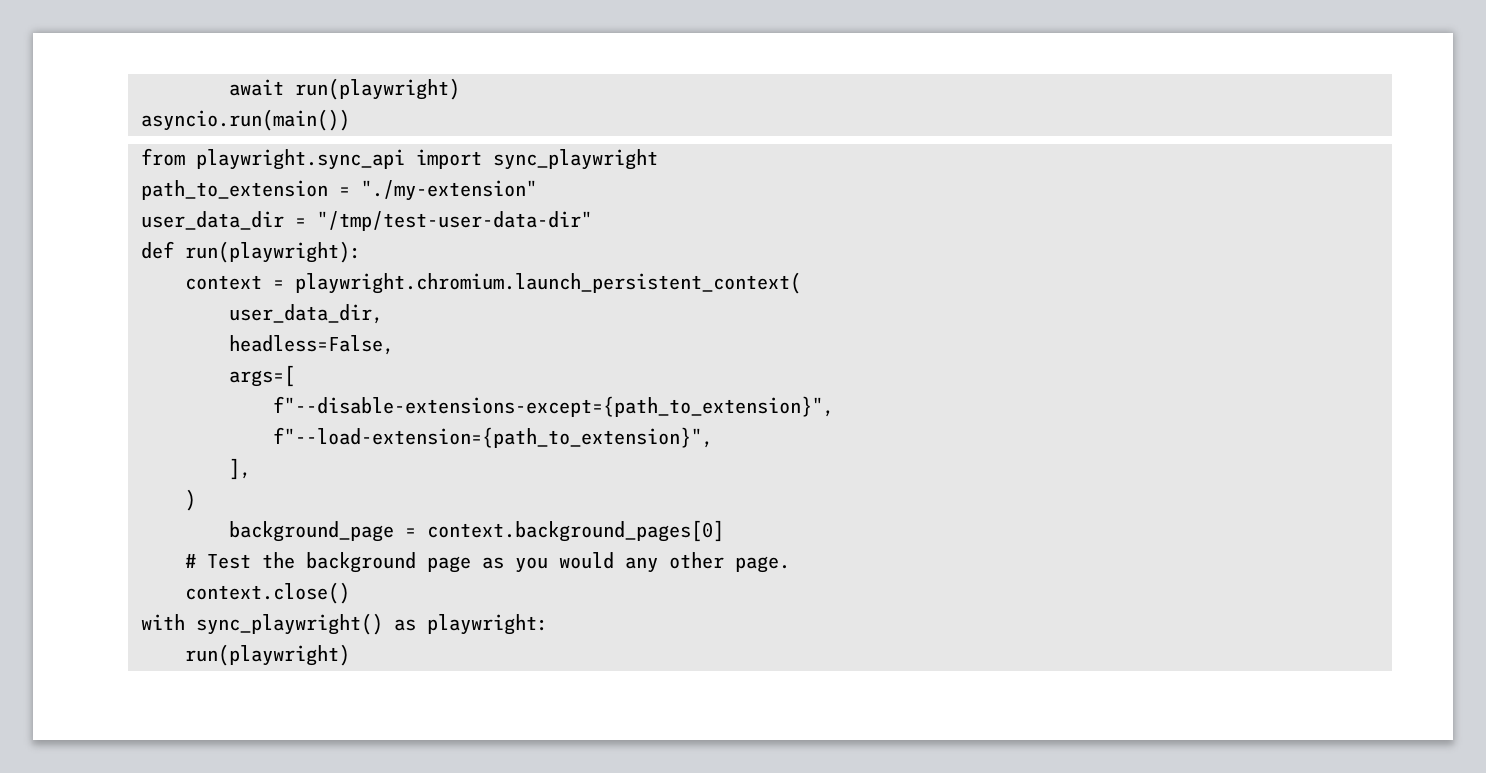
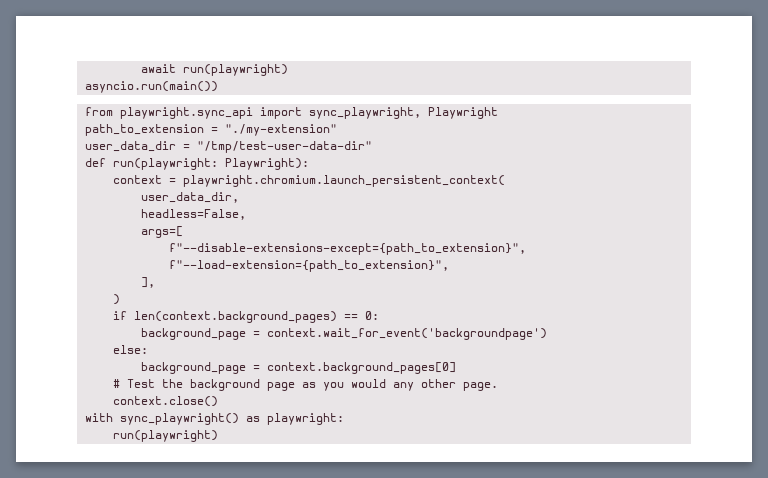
[492,149,658,170] sync_playwright -> [308,107,498,119] sync_playwright, Playwright
[184,241,361,263] run(playwright): -> [112,158,309,170] run(playwright: Playwright):
(196, 500) none -> [112,311,379,323] [140,328,547,340] [112,345,148,354] // if len(context.background_pages) == 0: // background_page = context.wait_for_event('backgroundpage') // else:

